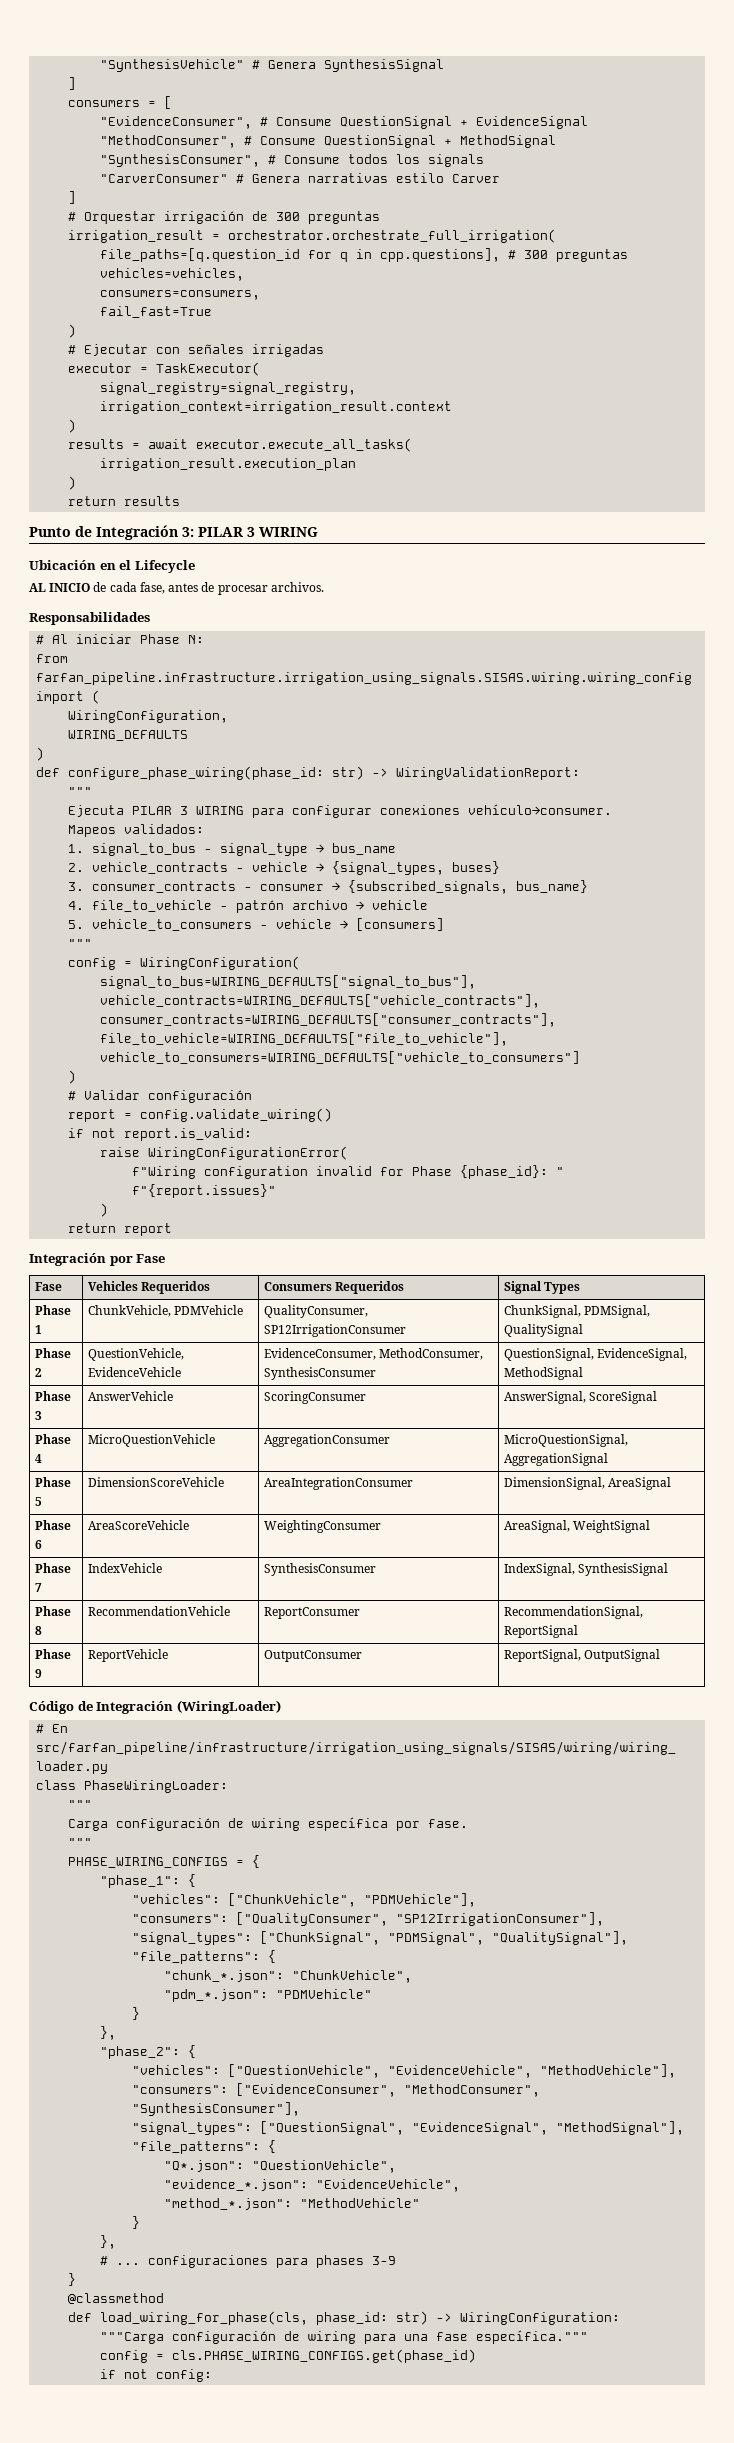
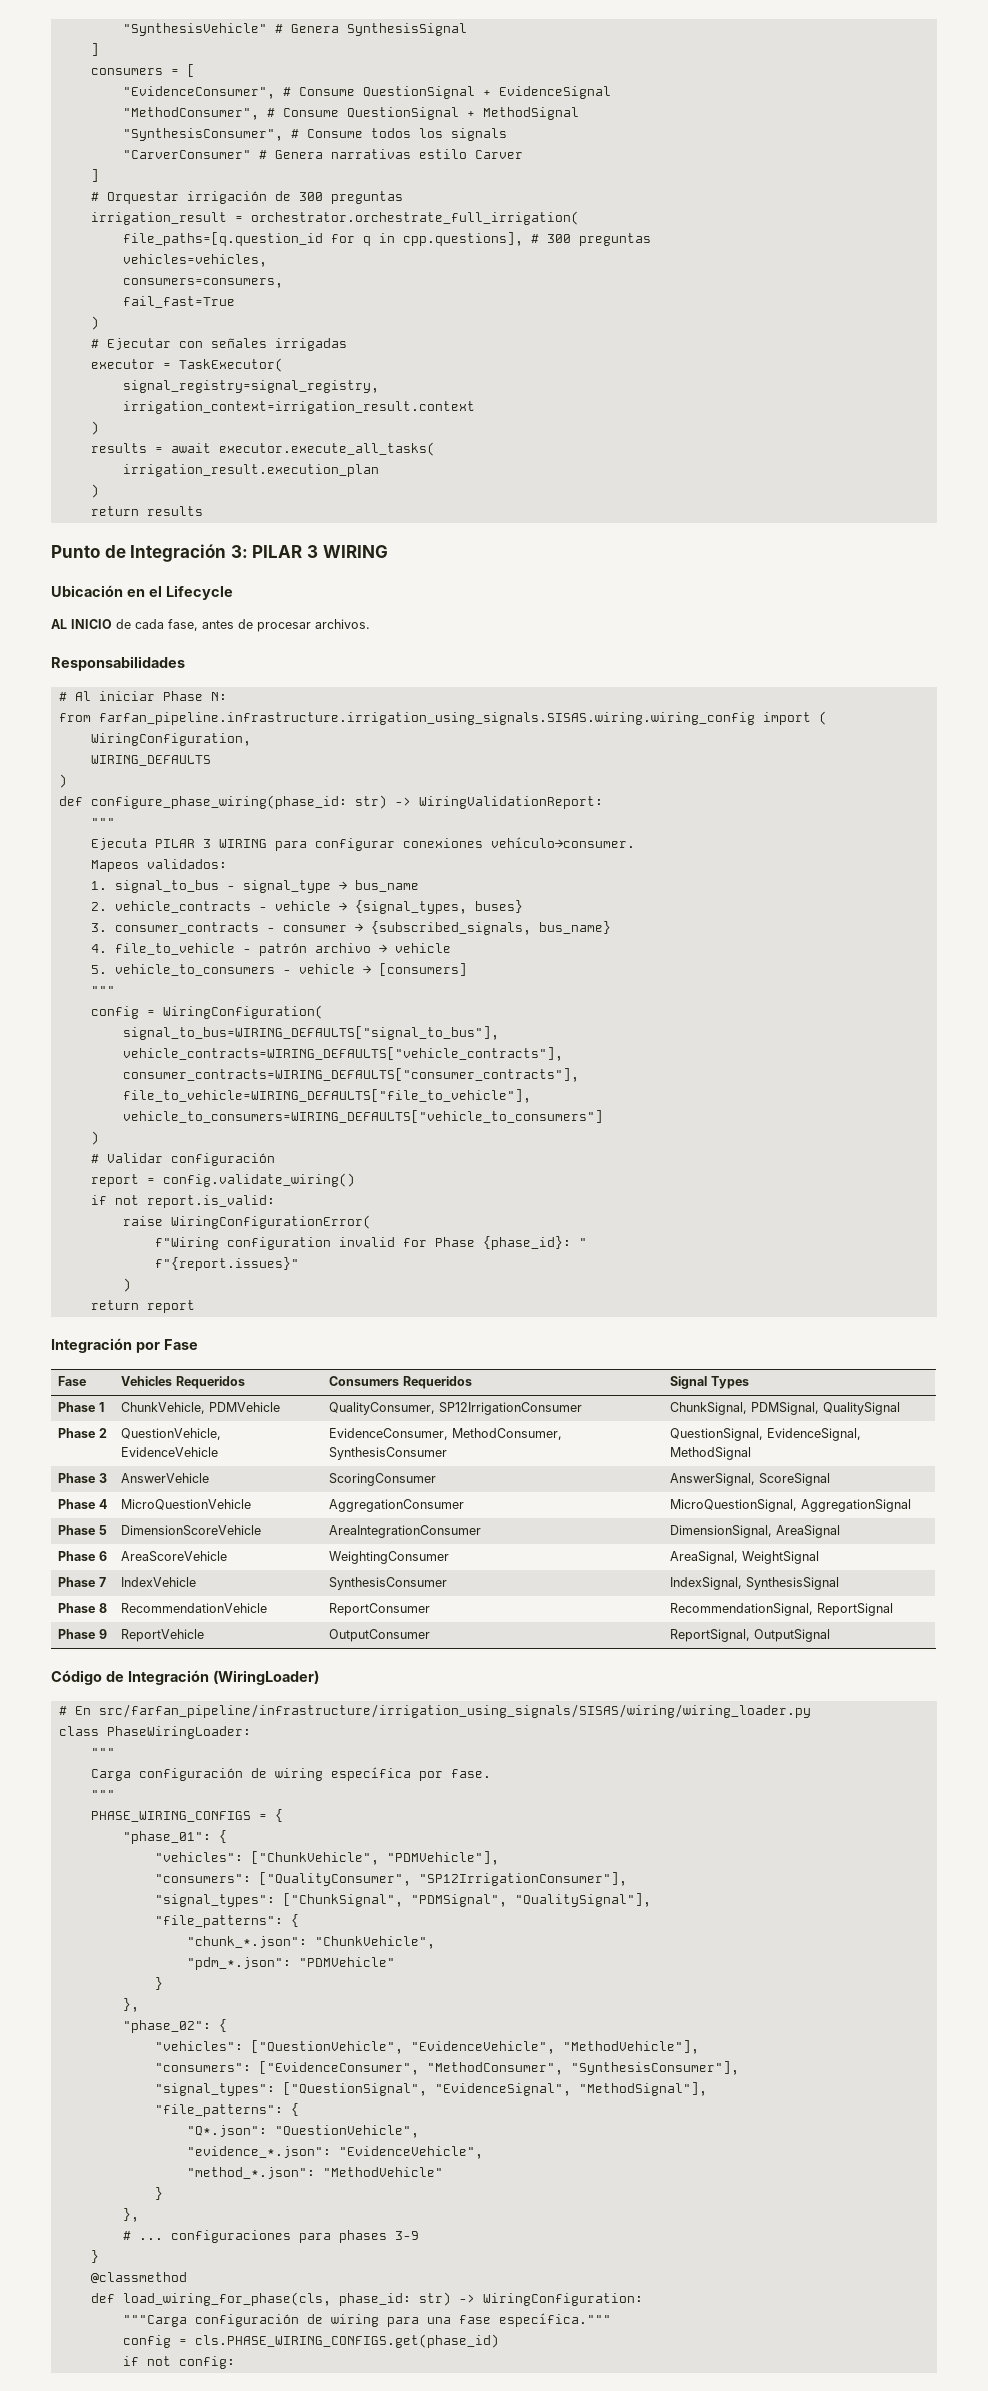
[100,1875,181,1888] "phase_1": -> [122,1831,211,1844] "phase_01":
[100,2046,181,2059] "phase_2": -> [122,2020,211,2033] "phase_02":

